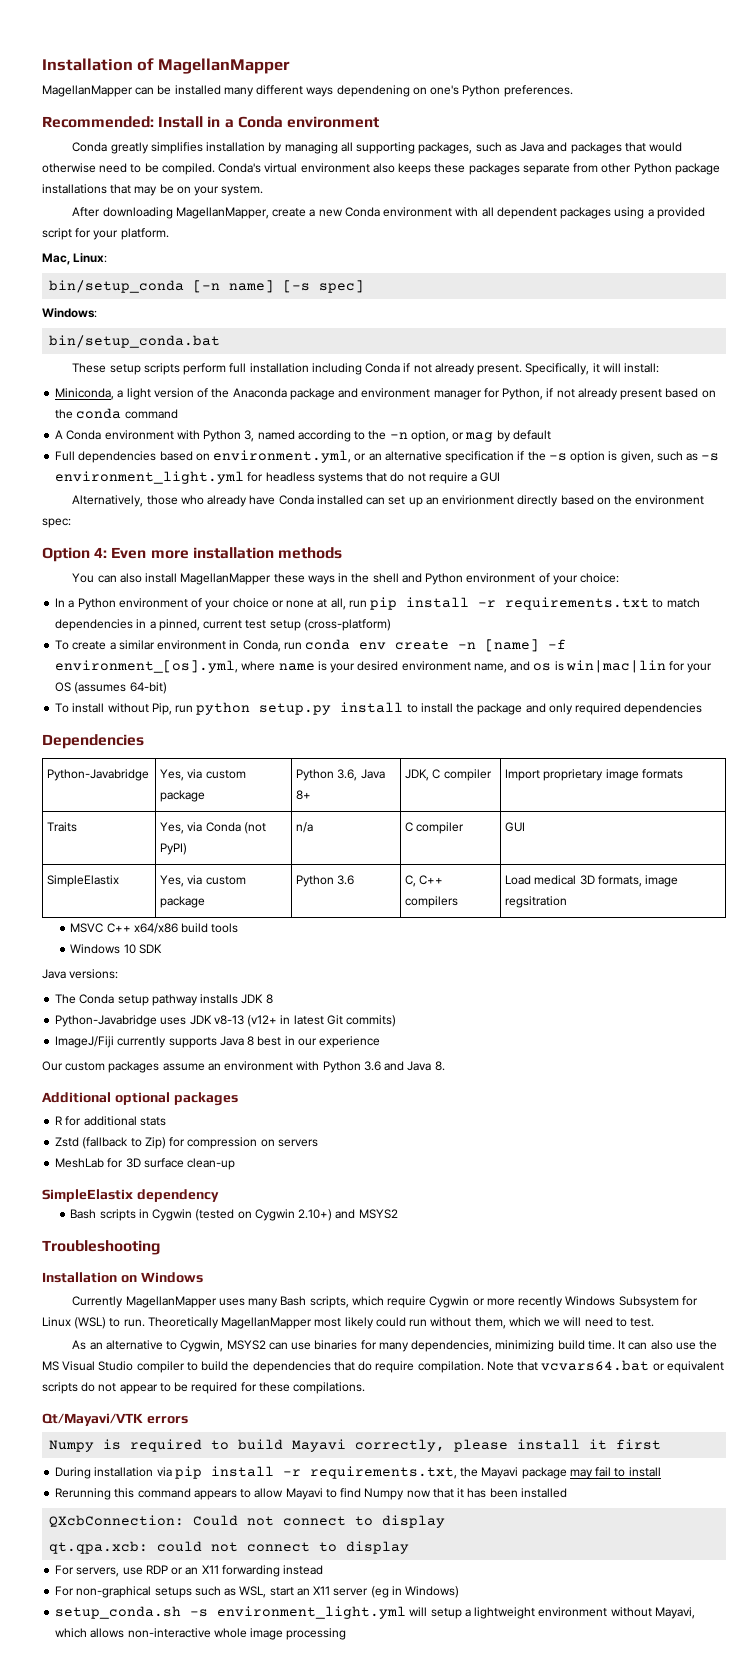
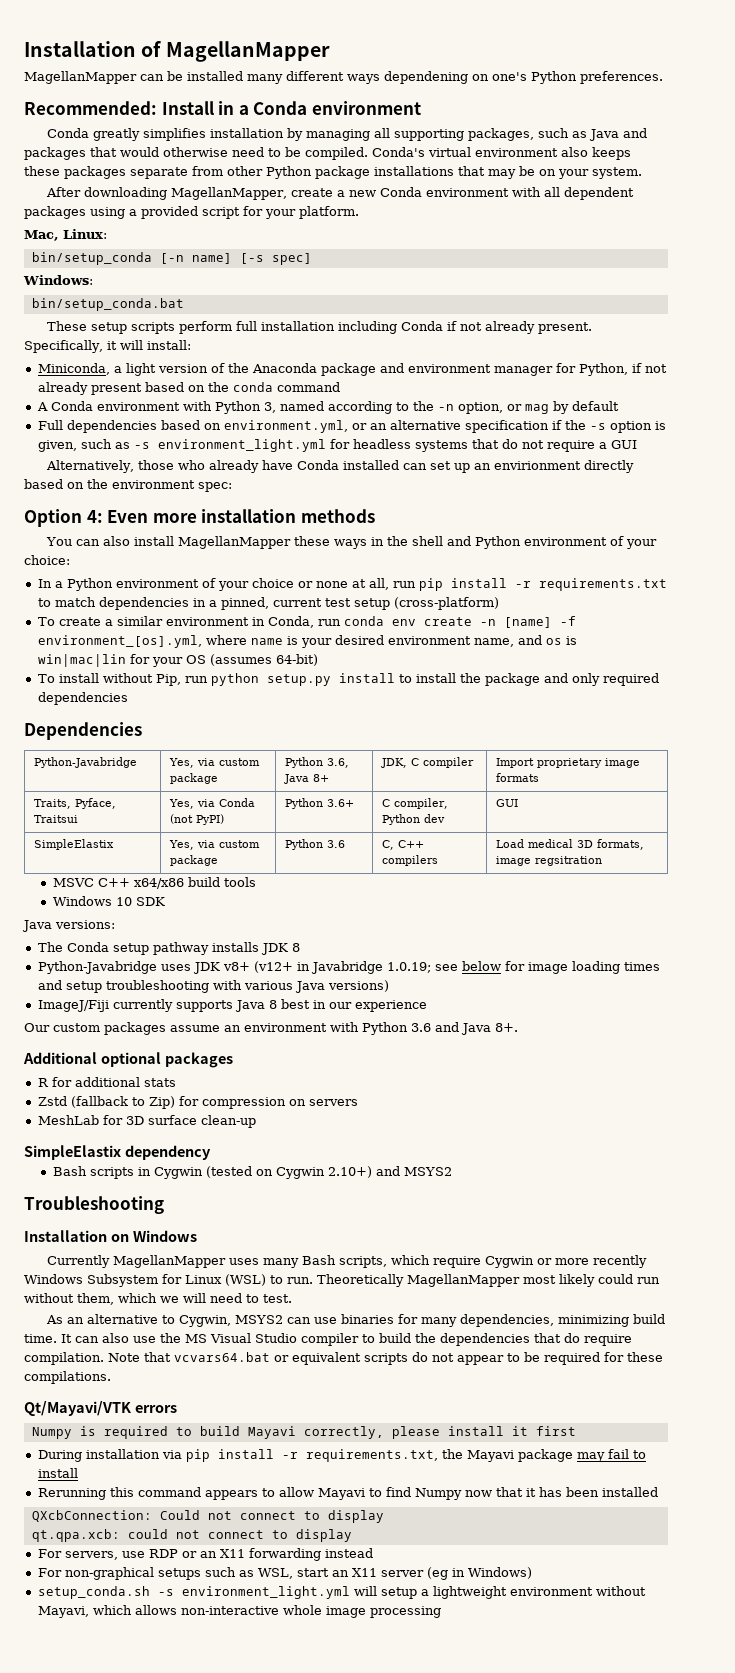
[47,822,78,832] Traits -> [33,798,116,809] [33,815,78,823] Traits, Pyface, Traitsui
[296,822,314,833] [405,822,465,834] n/a | C compiler -> [284,798,354,809] [381,798,448,809] [381,814,445,825] Python 3.6+ | C compiler, Python dev
[213,1015,244,1025] v8-13 -> [222,962,250,971] v8+
[293,1015,397,1027] latest Git commits) -> [310,961,660,974] [37,980,389,993] Javabridge 1.0.19; see below for image loading times and setup troubleshooting with various Java versions)
[434,1061,445,1071] 8. -> [495,1023,518,1032] 8+.

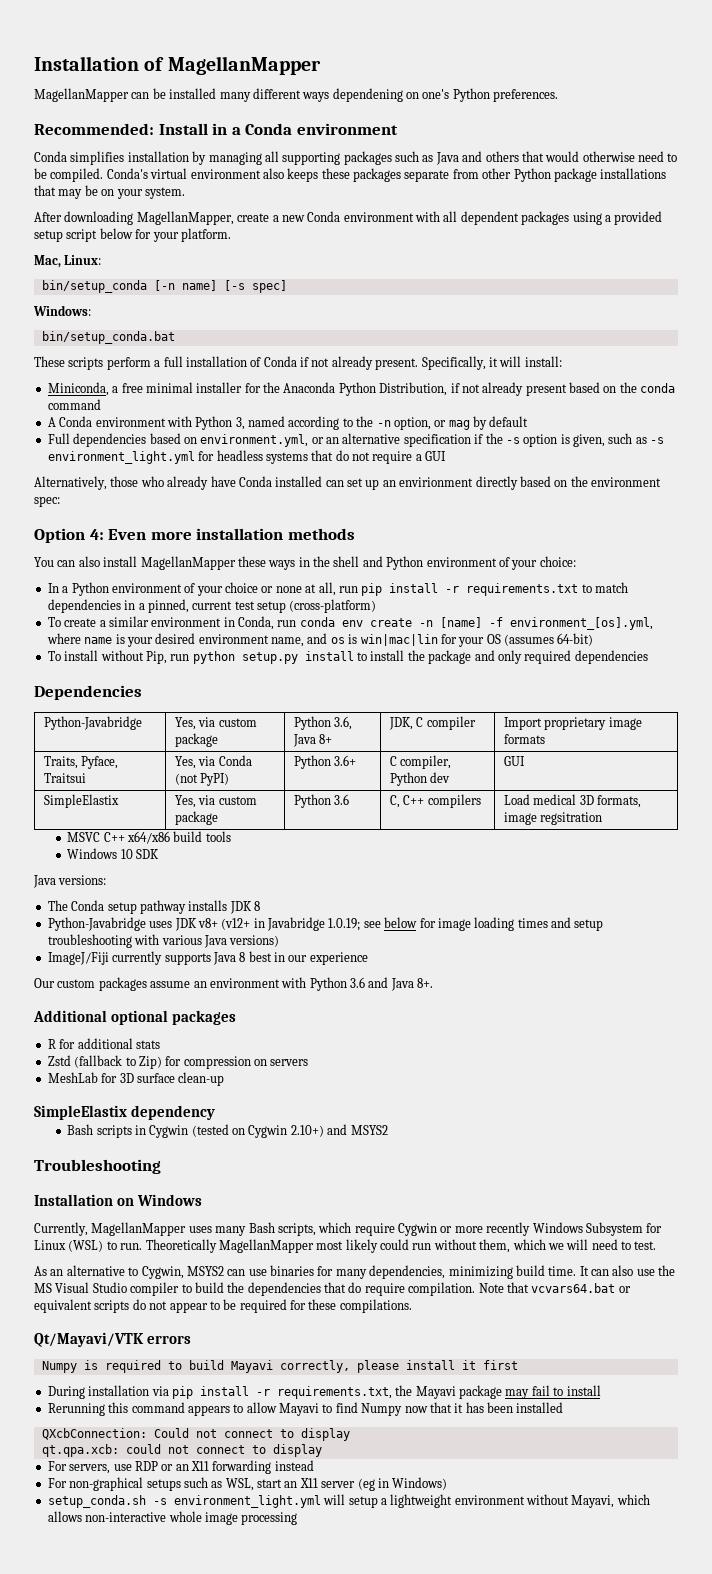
[92,128,140,141] greatly -> (67, 156) none
[467,128,534,141] packages, -> [343,151,392,165] packages
[24,147,86,160] packages -> [485,151,519,162] others
[202,207,240,219] script -> [34,228,133,242] setup script below
[90,322,127,334] setup -> (65, 361) none
(232, 327) none -> [154,360,161,367] a
[337,321,397,334] including -> [250,357,262,367] of
[125,363,628,376] light version of the Anaconda package and environment manager for Python, -> [121,382,448,396] free minimal installer for the Anaconda Python Distribution,
[46,1255,110,1268] Currently -> [34,1222,88,1236] Currently,

